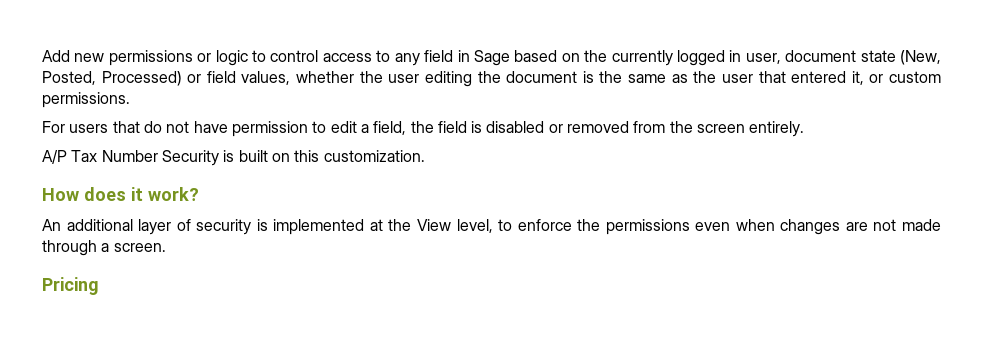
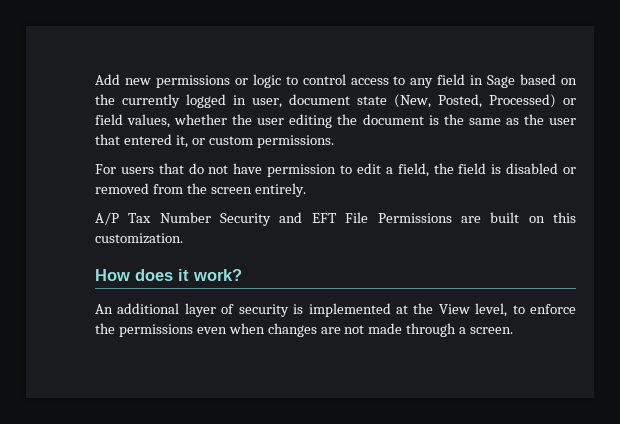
[223,150,235,162] is -> [279,212,481,223] and EFT File Permissions are
[42,277,99,295] // Pricing -> (514, 330) none

